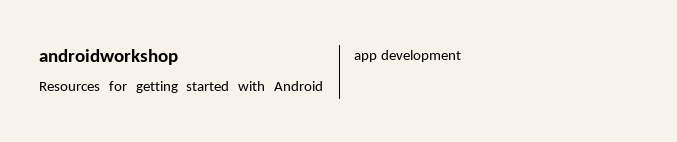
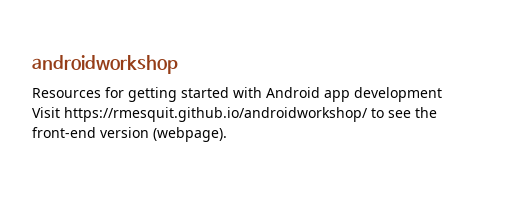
(461, 56) none -> [32,107,437,122] [32,127,227,142] // Visit https://rmesquit.github.io/androidworkshop/ to see the front-end version (webpage).

